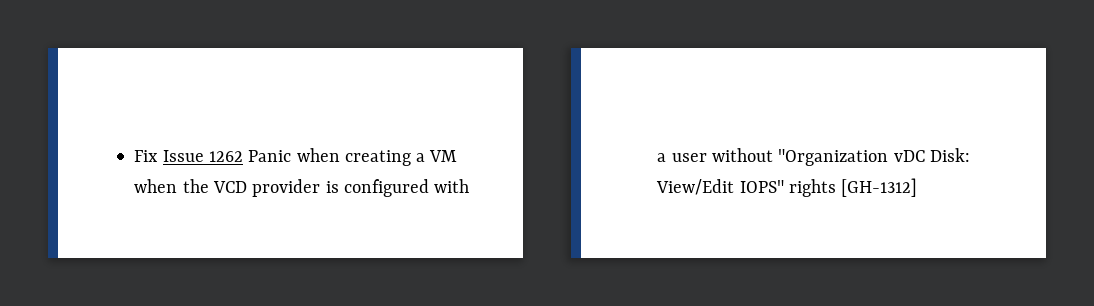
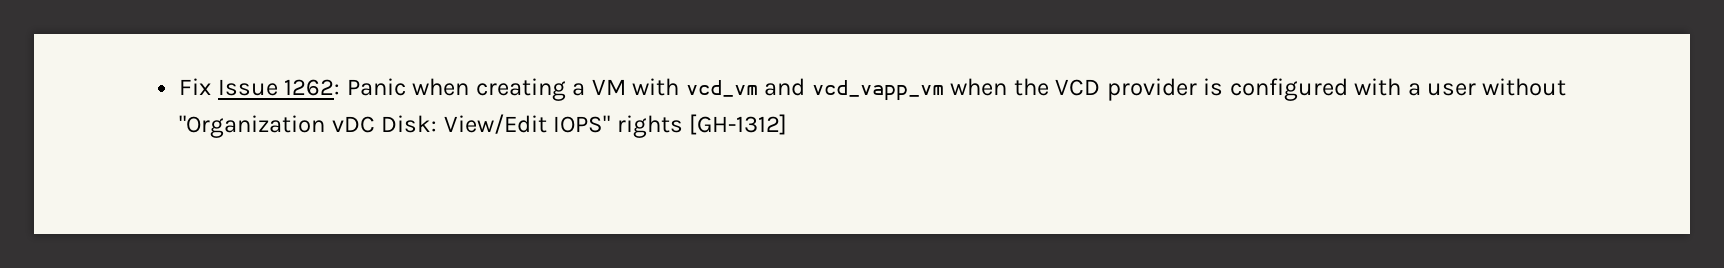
[208,151,243,162] 1262 -> [284,79,341,96] 1262:
(458, 156) none -> [632,78,944,101] with vcd_vm and vcd_vapp_vm

